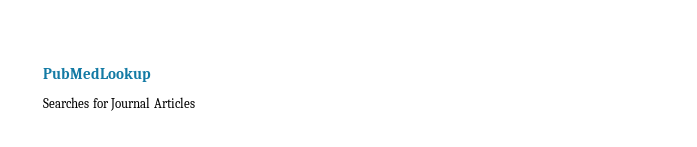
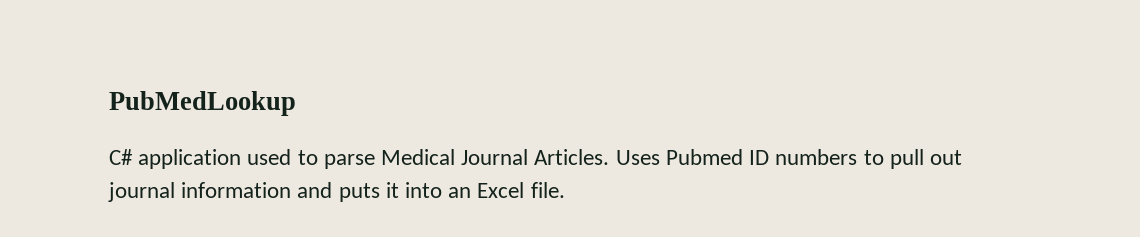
[43,97,195,111] Searches for Journal Articles -> [109,149,962,169] [108,182,565,202] C# application used to parse Medical Journal Articles. Uses Pubmed ID numbers to pull out journal information and puts it into an Excel file.

